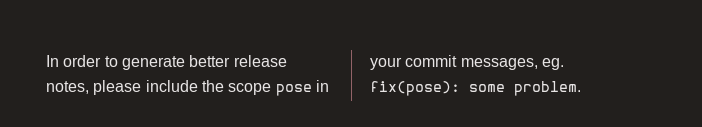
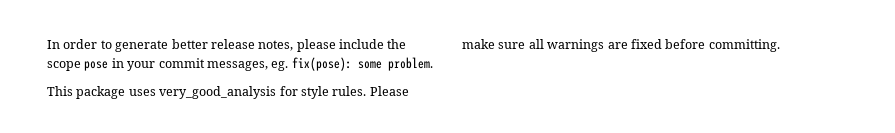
(581, 88) none -> [47,86,409,99] [462,39,780,52] // This package uses very_good_analysis for style rules. Please make sure all warnings are fixed before committing.

